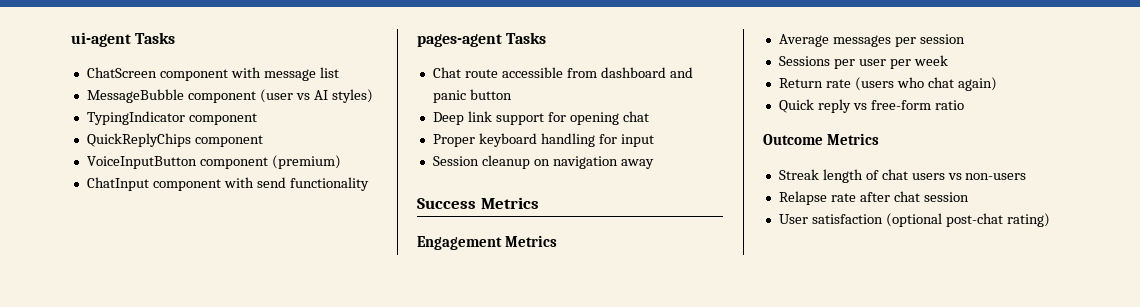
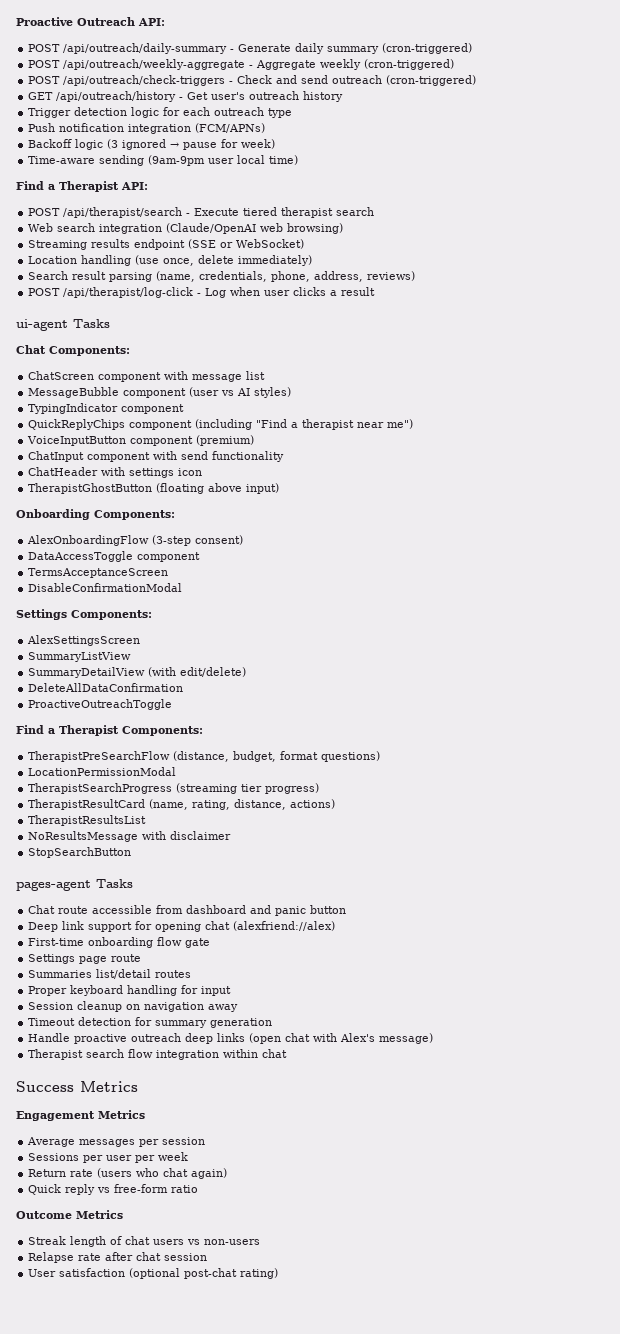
(71, 39) none -> [16,17,165,26] [28,43,473,54] [28,59,455,70] [28,75,477,86] [28,91,344,102] [28,107,293,118] [28,123,266,134] [28,139,276,150] [28,155,299,166] [16,181,148,192] [28,207,375,218] [28,223,344,234] [28,239,305,250] [28,255,313,266] [28,271,416,282] [28,287,376,298] Proactive Outreach API: // POST /api/outreach/daily-summary - Generate daily summary (cron-triggered) // POST /api/outreach/weekly-aggregate - Aggregate weekly (cron-triggered) // POST /api/outreach/check-triggers - Check and send outreach (cron-triggered) // GET /api/outreach/history - Get user's outreach history // Trigger detection logic for each outreach type // Push notification integration (FCM/APNs) // Backoff logic (3 ignored → pause for week) // Time-aware sending (9am-9pm user local time) // Find a Therapist API: // POST /api/therapist/search - Execute tiered therapist search // Web search integration (Claude/OpenAI web browsing) // Streaming results endpoint (SSE or WebSocket) // Location handling (use once, delete immediately) // Search result parsing (name, credentials, phone, address, reviews) // POST /api/therapist/log-click - Log when user clicks a result //
(176, 38) none -> [16,345,130,356] // Chat Components:
(263, 141) none -> [195,419,414,430] (including "Find a therapist near me")
(369, 184) none -> [28,467,203,478] [28,483,280,494] [16,509,175,520] [27,535,244,546] [28,551,201,562] [28,568,169,578] [28,583,183,592] [16,609,152,620] [27,635,141,646] [28,652,132,662] [28,667,247,678] [28,683,184,692] [28,699,173,710] [16,725,203,736] [28,751,381,762] [28,767,177,776] [28,783,320,794] [28,799,336,810] [28,815,147,826] [28,831,232,842] [28,847,132,858] // ChatHeader with settings icon // TherapistGhostButton (floating above input) // Onboarding Components: // AlexOnboardingFlow (3-step consent) // DataAccessToggle component // TermsAcceptanceScreen // DisableConfirmationModal // Settings Components: // AlexSettingsScreen // SummaryListView // SummaryDetailView (with edit/delete) // DeleteAllDataConfirmation // ProactiveOutreachToggle // Find a Therapist Components: // TherapistPreSearchFlow (distance, budget, format questions) // LocationPermissionModal // TherapistSearchProgress (streaming tier progress) // TherapistResultCard (name, rating, distance, actions) // TherapistResultsList // NoResultsMessage with disclaimer // StopSearchButton
(649, 116) none -> [233,921,336,931] [28,937,211,948] [28,954,142,964] [28,969,192,979] (alexfriend://alex) // First-time onboarding flow gate // Settings page route // Summaries list/detail routes
(654, 164) none -> [28,1017,273,1028] [28,1033,434,1044] [28,1049,288,1060] // Timeout detection for summary generation // Handle proactive outreach deep links (open chat with Alex's message) // Therapist search flow integration within chat

